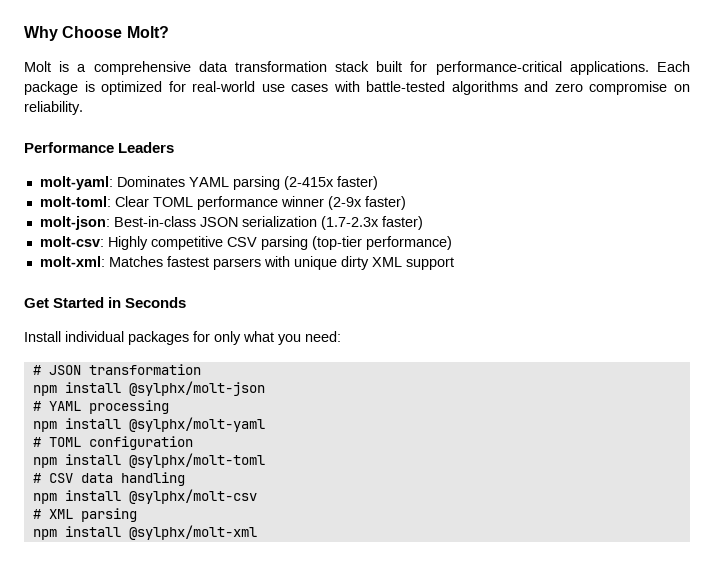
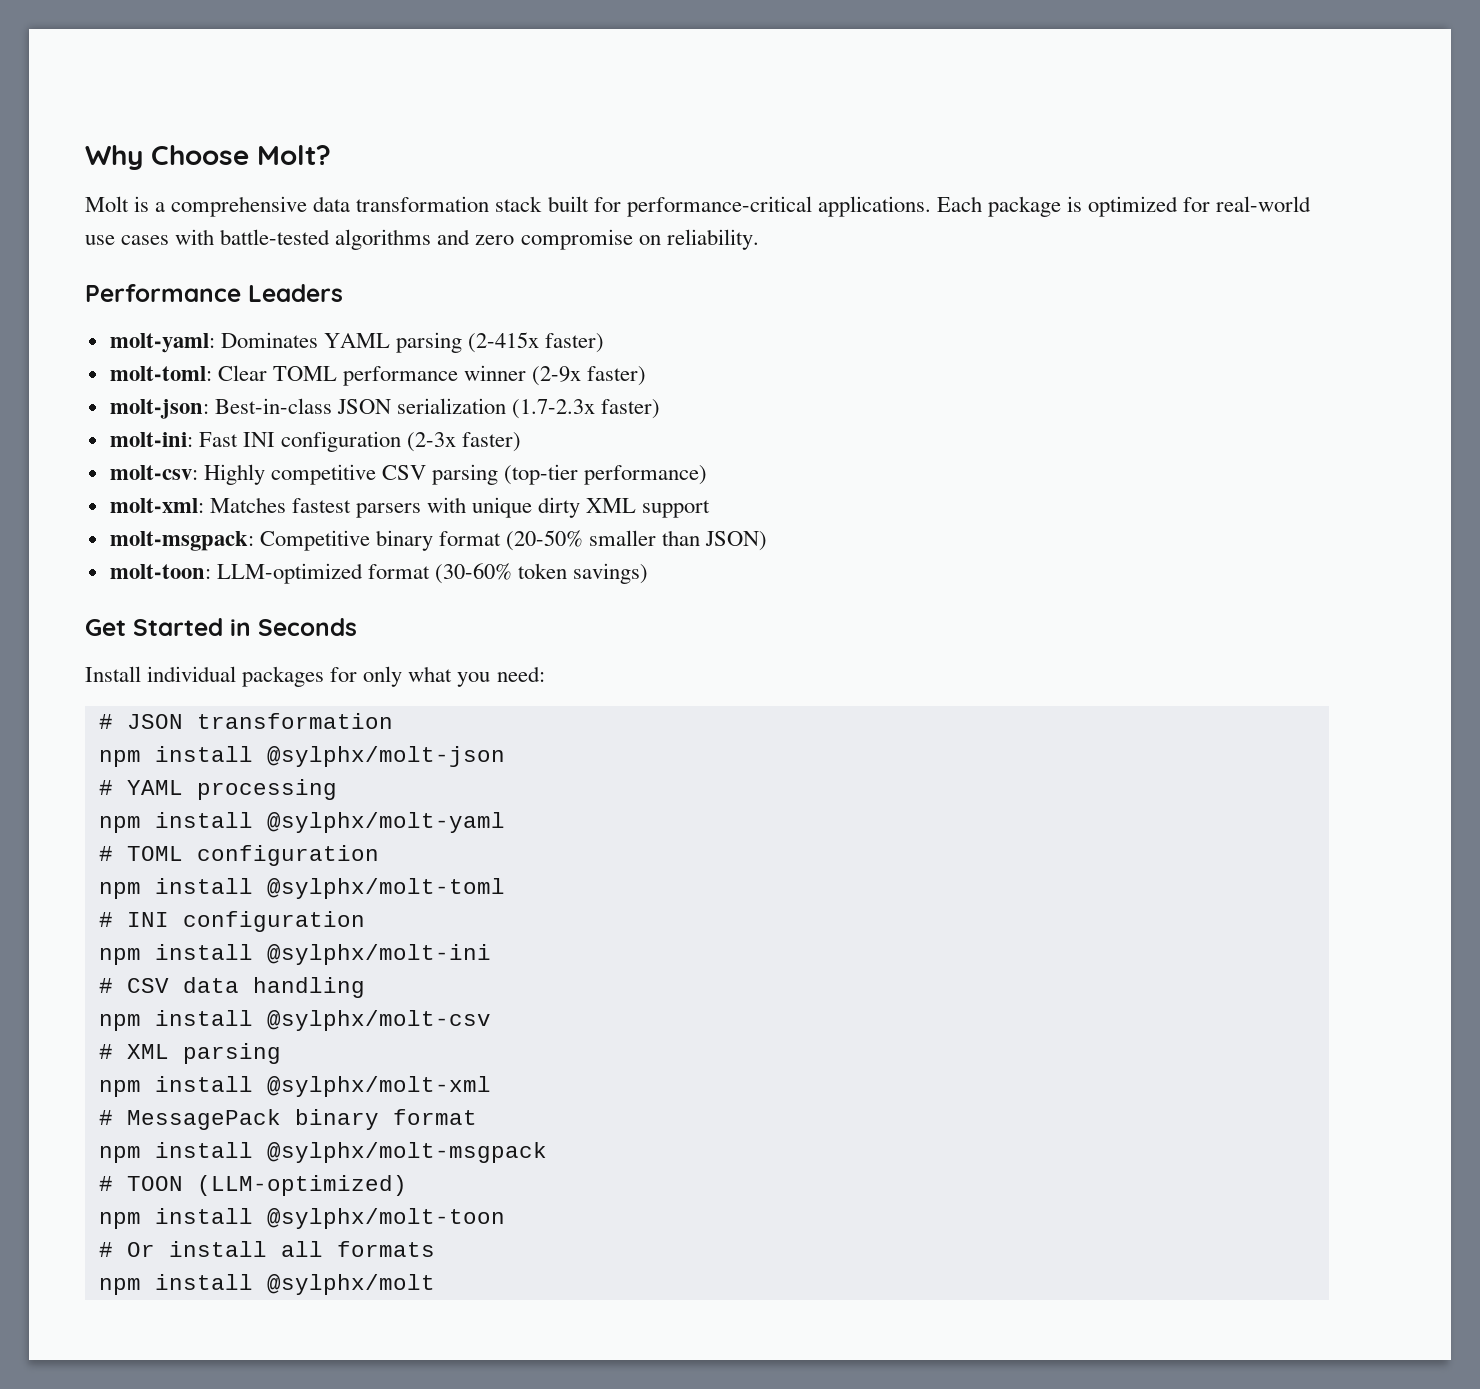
(423, 223) none -> [109,431,522,452] // molt-ini: Fast INI configuration (2-3x faster)
(454, 263) none -> [109,530,768,551] [109,563,649,584] // molt-msgpack: Competitive binary format (20-50% smaller than JSON) // molt-toon: LLM-optimized format (30-60% token savings)
(265, 460) none -> [98,911,365,932] [98,944,491,965] // # INI configuration // npm install @sylphx/molt-ini
(257, 532) none -> [98,1109,477,1130] [98,1142,547,1163] [98,1175,407,1196] [98,1208,505,1229] [98,1241,435,1257] [98,1274,435,1295] // # MessagePack binary format // npm install @sylphx/molt-msgpack // # TOON (LLM-optimized) // npm install @sylphx/molt-toon // # Or install all formats // npm install @sylphx/molt

